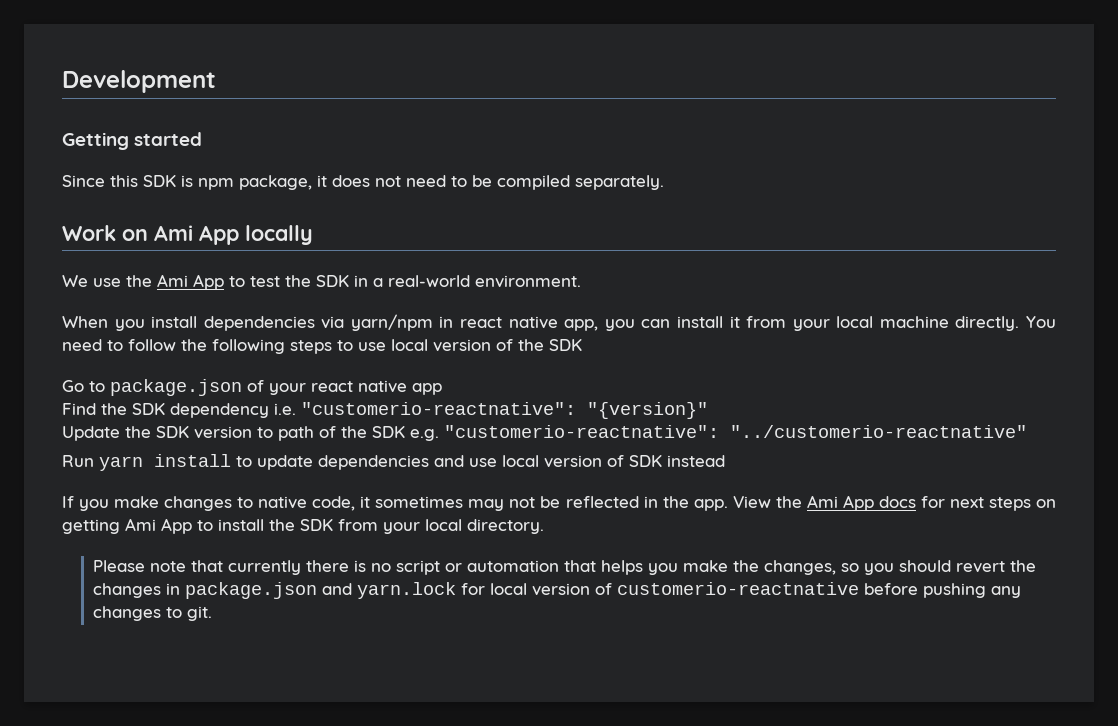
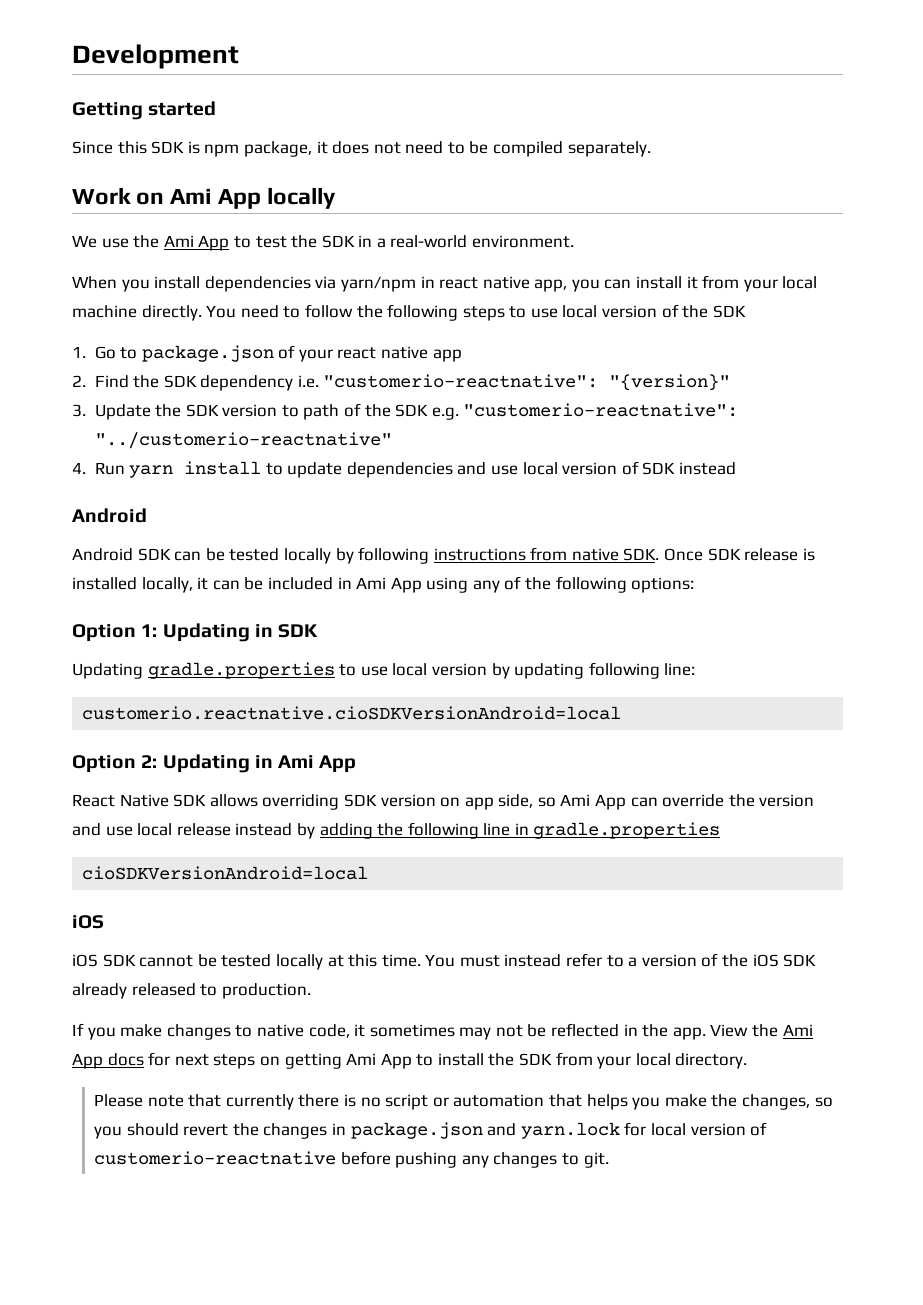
(582, 345) none -> [72,346,86,358] 1.
(442, 389) none -> [72,375,86,387] 2.
(708, 410) none -> [72,404,86,417] 3.
(1027, 431) none -> [72,462,86,474] 4.
(725, 461) none -> [72,508,147,523] [72,547,815,564] [72,576,695,593] [72,623,319,642] [72,662,696,679] [82,706,622,720] [72,754,357,773] [72,794,815,810] [72,822,721,839] [82,866,369,880] [72,915,104,929] [72,953,817,970] [72,983,311,999] // Android // Android SDK can be tested locally by following instructions from native SDK. Once SDK release is installed locally, it can be included in Ami App using any of the following options: // Option 1: Updating in SDK // Updating gradle.properties to use local version by updating following line: // customerio.reactnative.cioSDKVersionAndroid=local // Option 2: Updating in Ami App // React Native SDK allows overriding SDK version on app side, so Ami App can override the version and use local release instead by adding the following line in gradle.properties // cioSDKVersionAndroid=local // iOS // iOS SDK cannot be tested locally at this time. You must instead refer to a version of the iOS SDK already released to production.

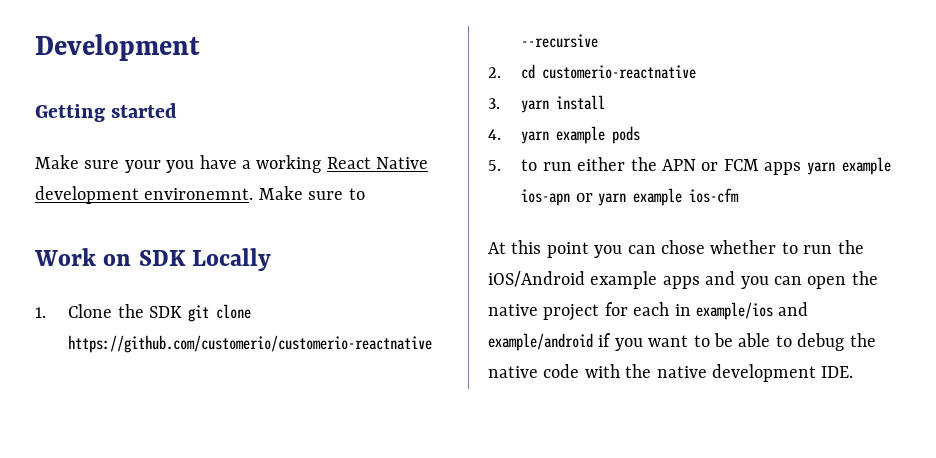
[72,141,651,157] [72,187,336,209] [72,235,575,251] [72,275,818,292] [72,304,746,321] [72,345,462,362] [72,374,731,391] [72,403,739,420] [94,432,392,449] [72,461,736,478] [72,508,147,523] [72,547,815,564] [72,576,695,593] [72,623,319,642] [72,662,696,679] [82,706,622,720] [72,754,357,773] [72,794,815,810] [72,822,721,839] [82,866,369,880] [72,915,104,929] [72,953,817,970] [72,983,311,999] [72,1023,813,1040] [72,1052,748,1069] [94,1094,833,1110] [94,1122,768,1139] [94,1151,609,1168] Since this SDK is npm package, it does not need to be compiled separately. // Work on Ami App locally // We use the Ami App to test the SDK in a real-world environment. // When you install dependencies via yarn/npm in react native app, you can install it from your local machine directly. You need to follow the following steps to use local version of the SDK // 1. Go to package.json of your react native app // 2. Find the SDK dependency i.e. "customerio-reactnative": "{version}" // 3. Update the SDK version to path of the SDK e.g. "customerio-reactnative": "../customerio-reactnative" // 4. Run yarn install to update dependencies and use local version of SDK instead // Android // Android SDK can be tested locally by following instructions from native SDK. Once SDK release is installed locally, it can be included in Ami App using any of the following options: // Option 1: Updating in SDK // Updating gradle.properties to use local version by updating following line: // customerio.reactnative.cioSDKVersionAndroid=local // Option 2: Updating in Ami App // React Native SDK allows overriding SDK version on app side, so Ami App can override the version and use local release instead by adding the following line in gradle.properties // cioSDKVersionAndroid=local // iOS // iOS SDK cannot be tested locally at this time. You must instead refer to a version of the iOS SDK already released to production. // If you make changes to native code, it sometimes may not be reflected in the app. View the Ami App docs for next steps on getting Ami App to install the SDK from your local directory. // Please note that currently there is no script or automation that helps you make the changes, so you should revert the changes in package.json and yarn.lock for local version of customerio-reactnative before pushing any changes to git. -> [35,155,429,173] [35,186,365,204] [34,248,271,271] [35,304,251,322] [68,335,433,353] [521,34,599,48] [488,64,697,79] [488,95,606,113] [488,126,641,144] [488,157,891,175] [521,188,740,206] [488,240,864,258] [488,271,878,289] [488,302,809,321] [488,333,876,351] [488,364,854,382] Make sure your you have a working React Native development environemnt. Make sure to // Work on SDK Locally // 1. Clone the SDK git clone https://github.com/customerio/customerio-reactnative --recursive // 2. cd customerio-reactnative // 3. yarn install // 4. yarn example pods // 5. to run either the APN or FCM apps yarn example ios-apn or yarn example ios-cfm // At this point you can chose whether to run the iOS/Android example apps and you can open the native project for each in example/ios and example/android if you want to be able to debug the native code with the native development IDE.

